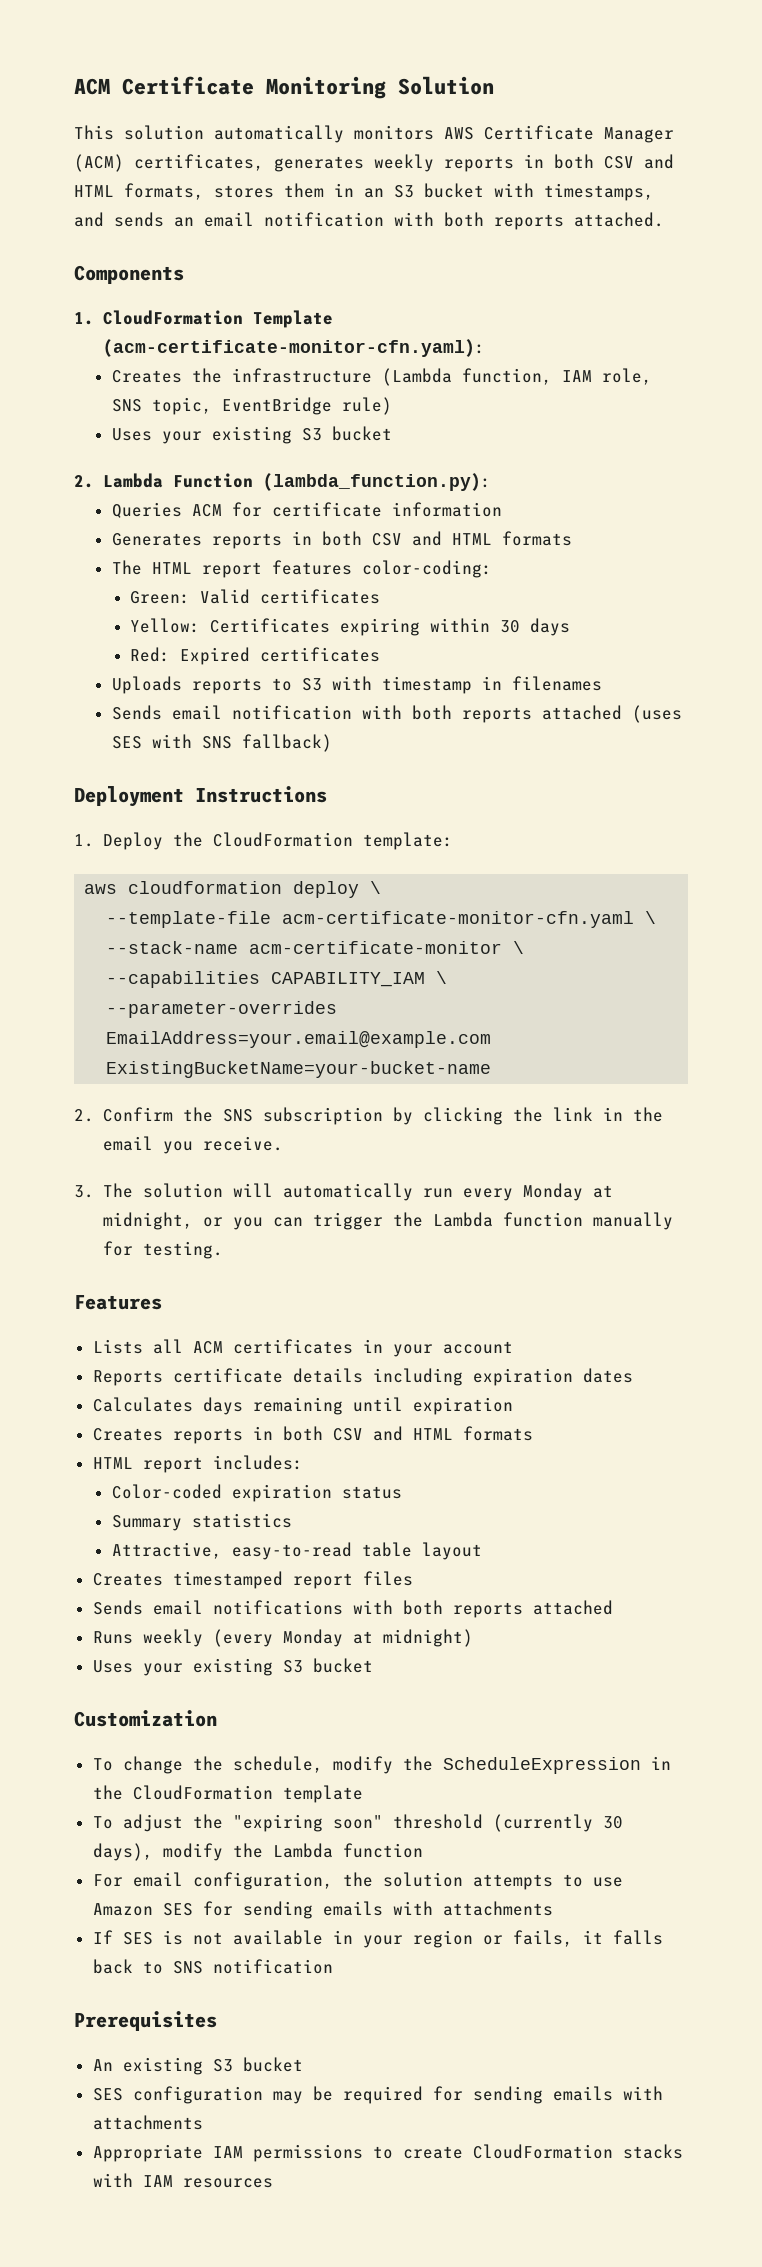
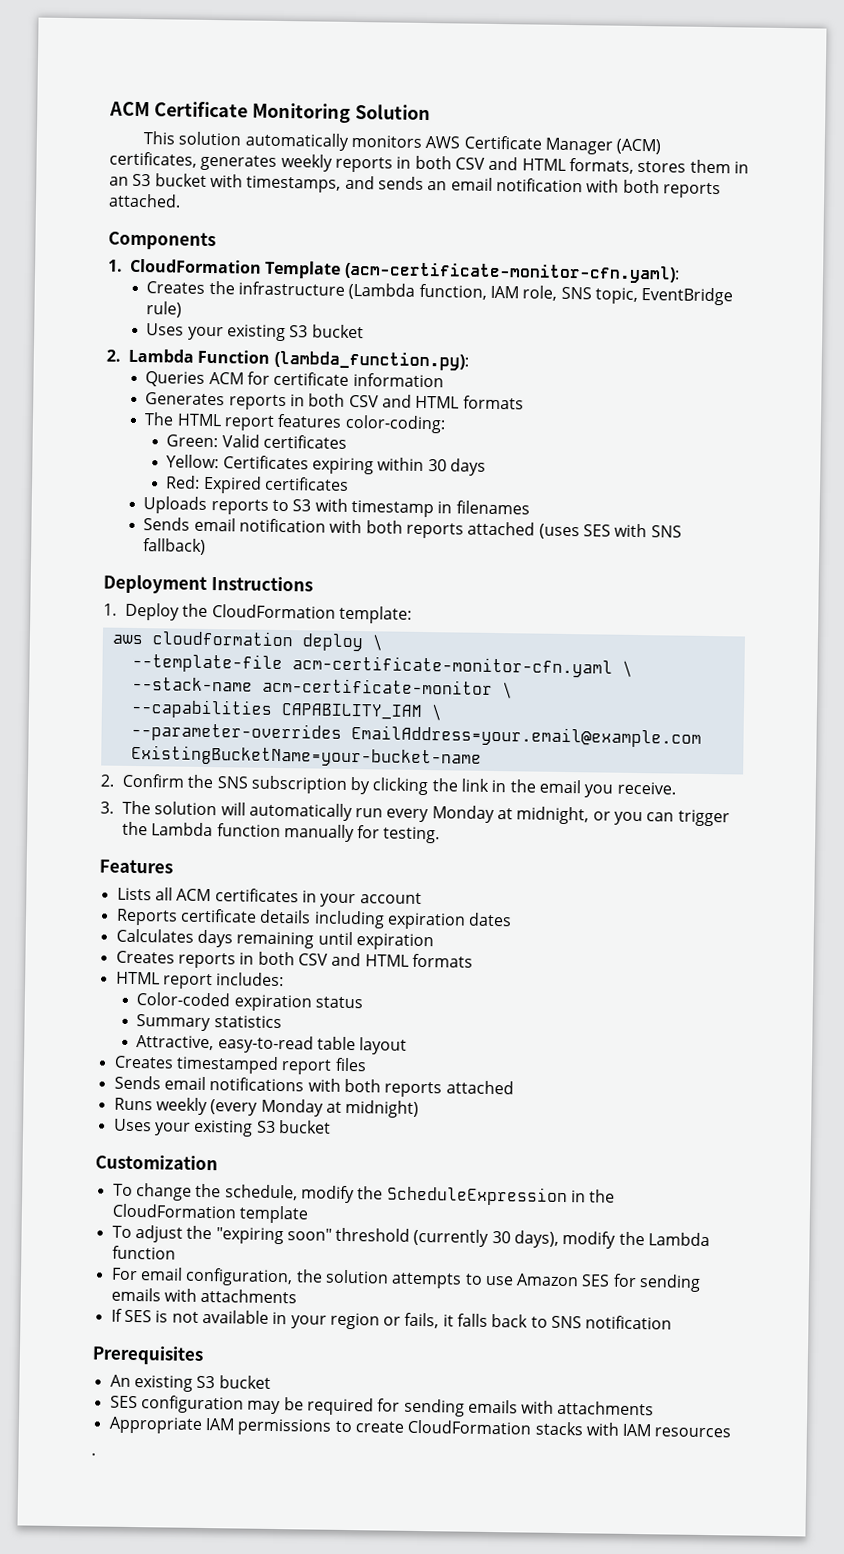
(273, 2183) none -> [91,1452,96,1456] // .

